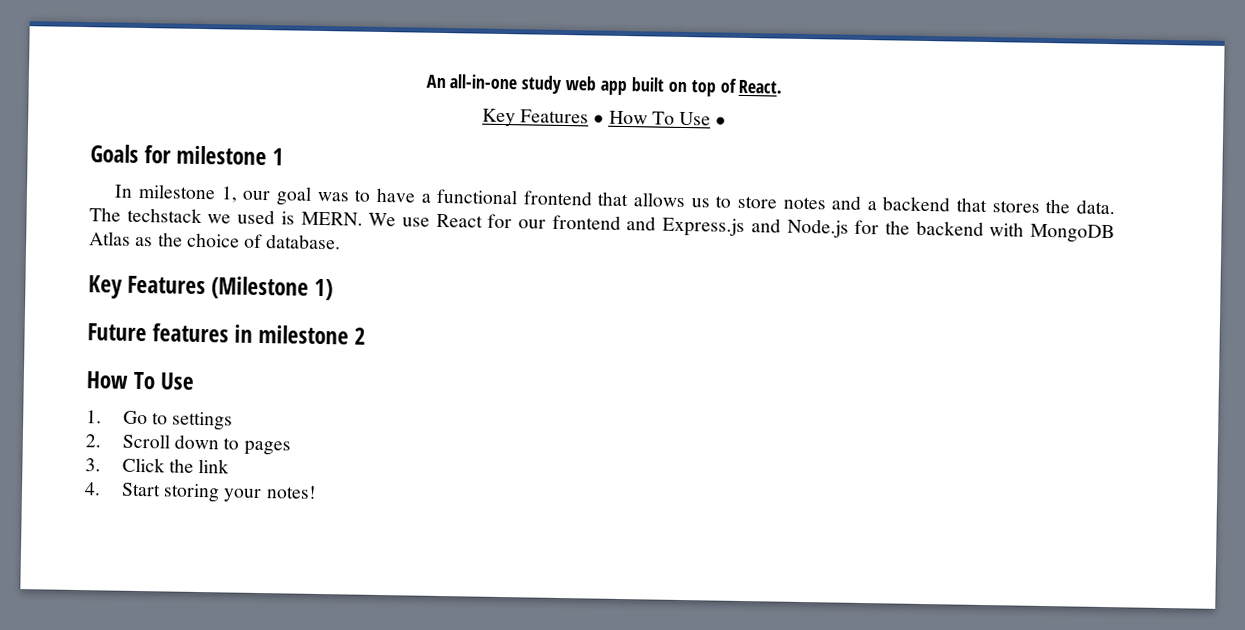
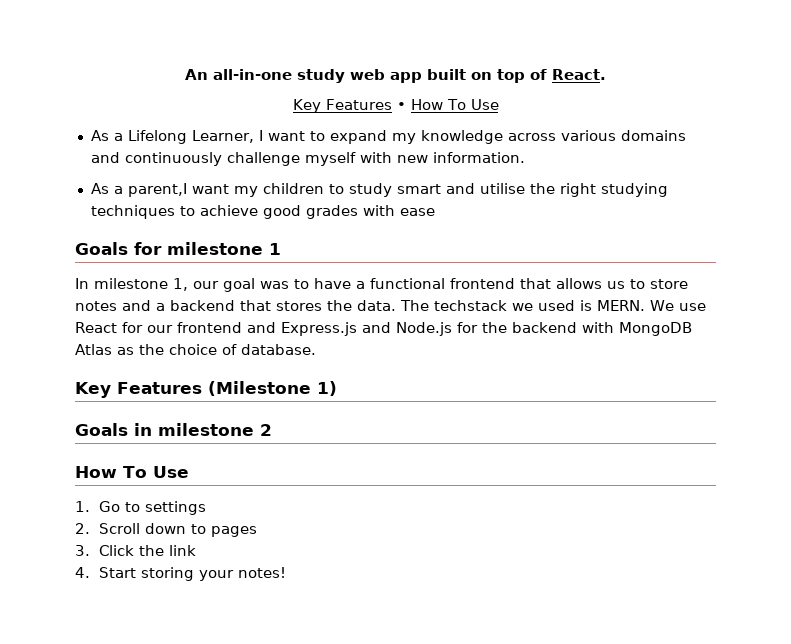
[715,116,727,126] • -> [90,130,686,144] [90,152,525,166] [90,183,668,197] [90,205,435,219] // As a Lifelong Learner, I want to expand my knowledge across various domains and continuously challenge myself with new information. // As a parent,I want my children to study smart and utilise the right studying techniques to achieve good grades with ease
[87,323,230,343] Future features -> [75,423,128,436] Goals

